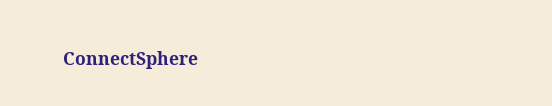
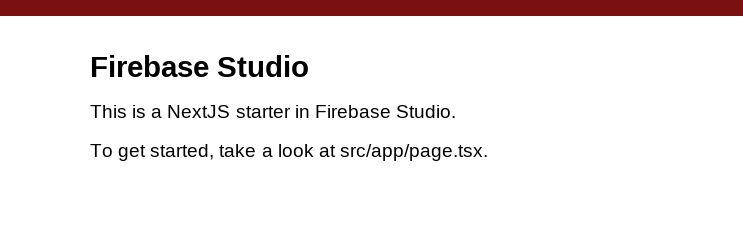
[63,51,198,69] ConnectSphere -> [90,55,309,77] [90,105,456,118] [90,144,488,161] Firebase Studio // This is a NextJS starter in Firebase Studio. // To get started, take a look at src/app/page.tsx.

